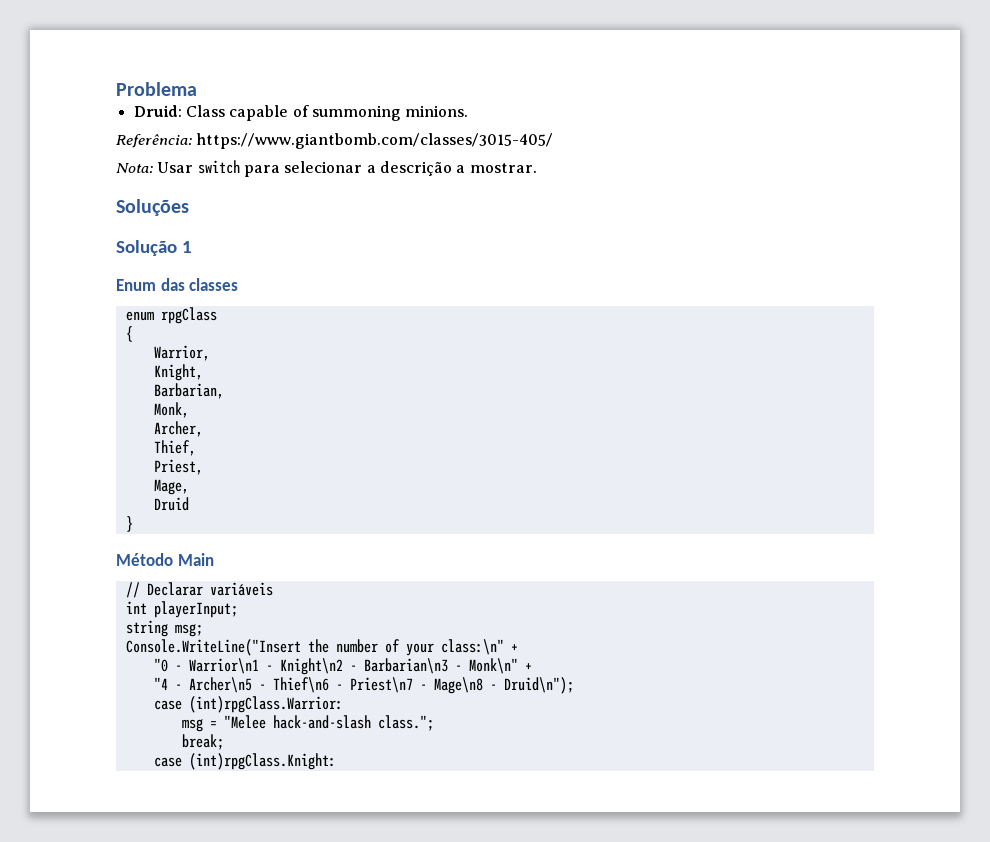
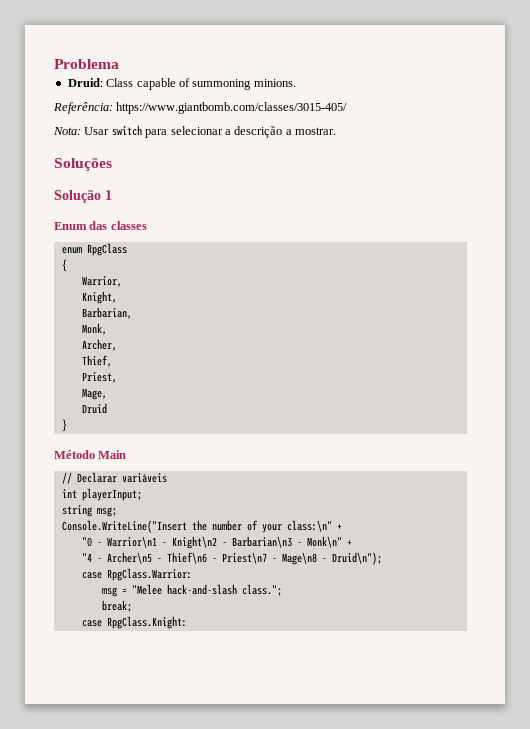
[160,307,217,324] rpgClass -> [86,243,127,256] RpgClass
[188,696,343,713] (int)rpgClass.Warrior: -> [106,568,192,581] RpgClass.Warrior:
[188,753,336,770] (int)rpgClass.Knight: -> [106,616,187,629] RpgClass.Knight:

